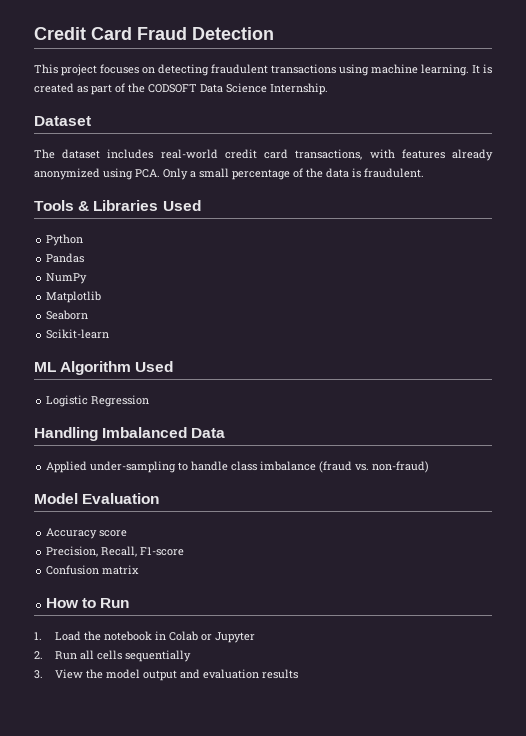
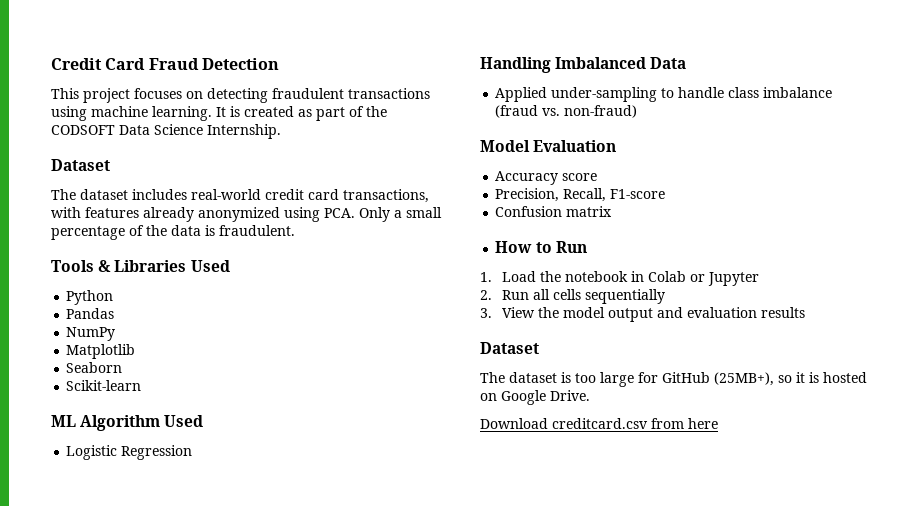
(299, 674) none -> [480,342,539,354] [480,372,867,387] [480,390,590,405] [480,418,718,429] // Dataset // The dataset is too large for GitHub (25MB+), so it is hosted on Google Drive. // Download creditcard.csv from here

